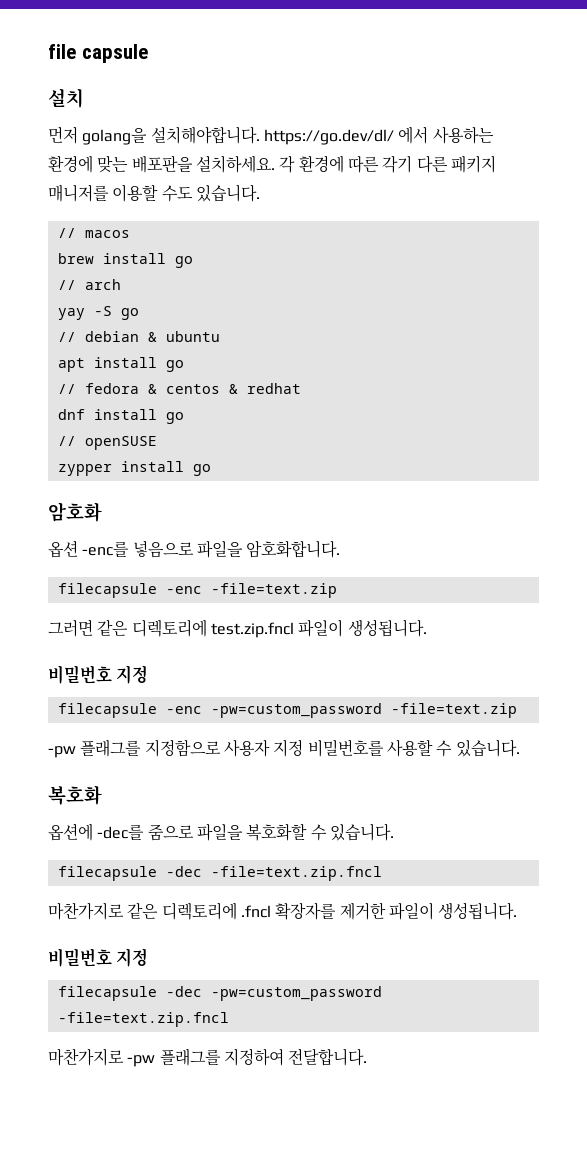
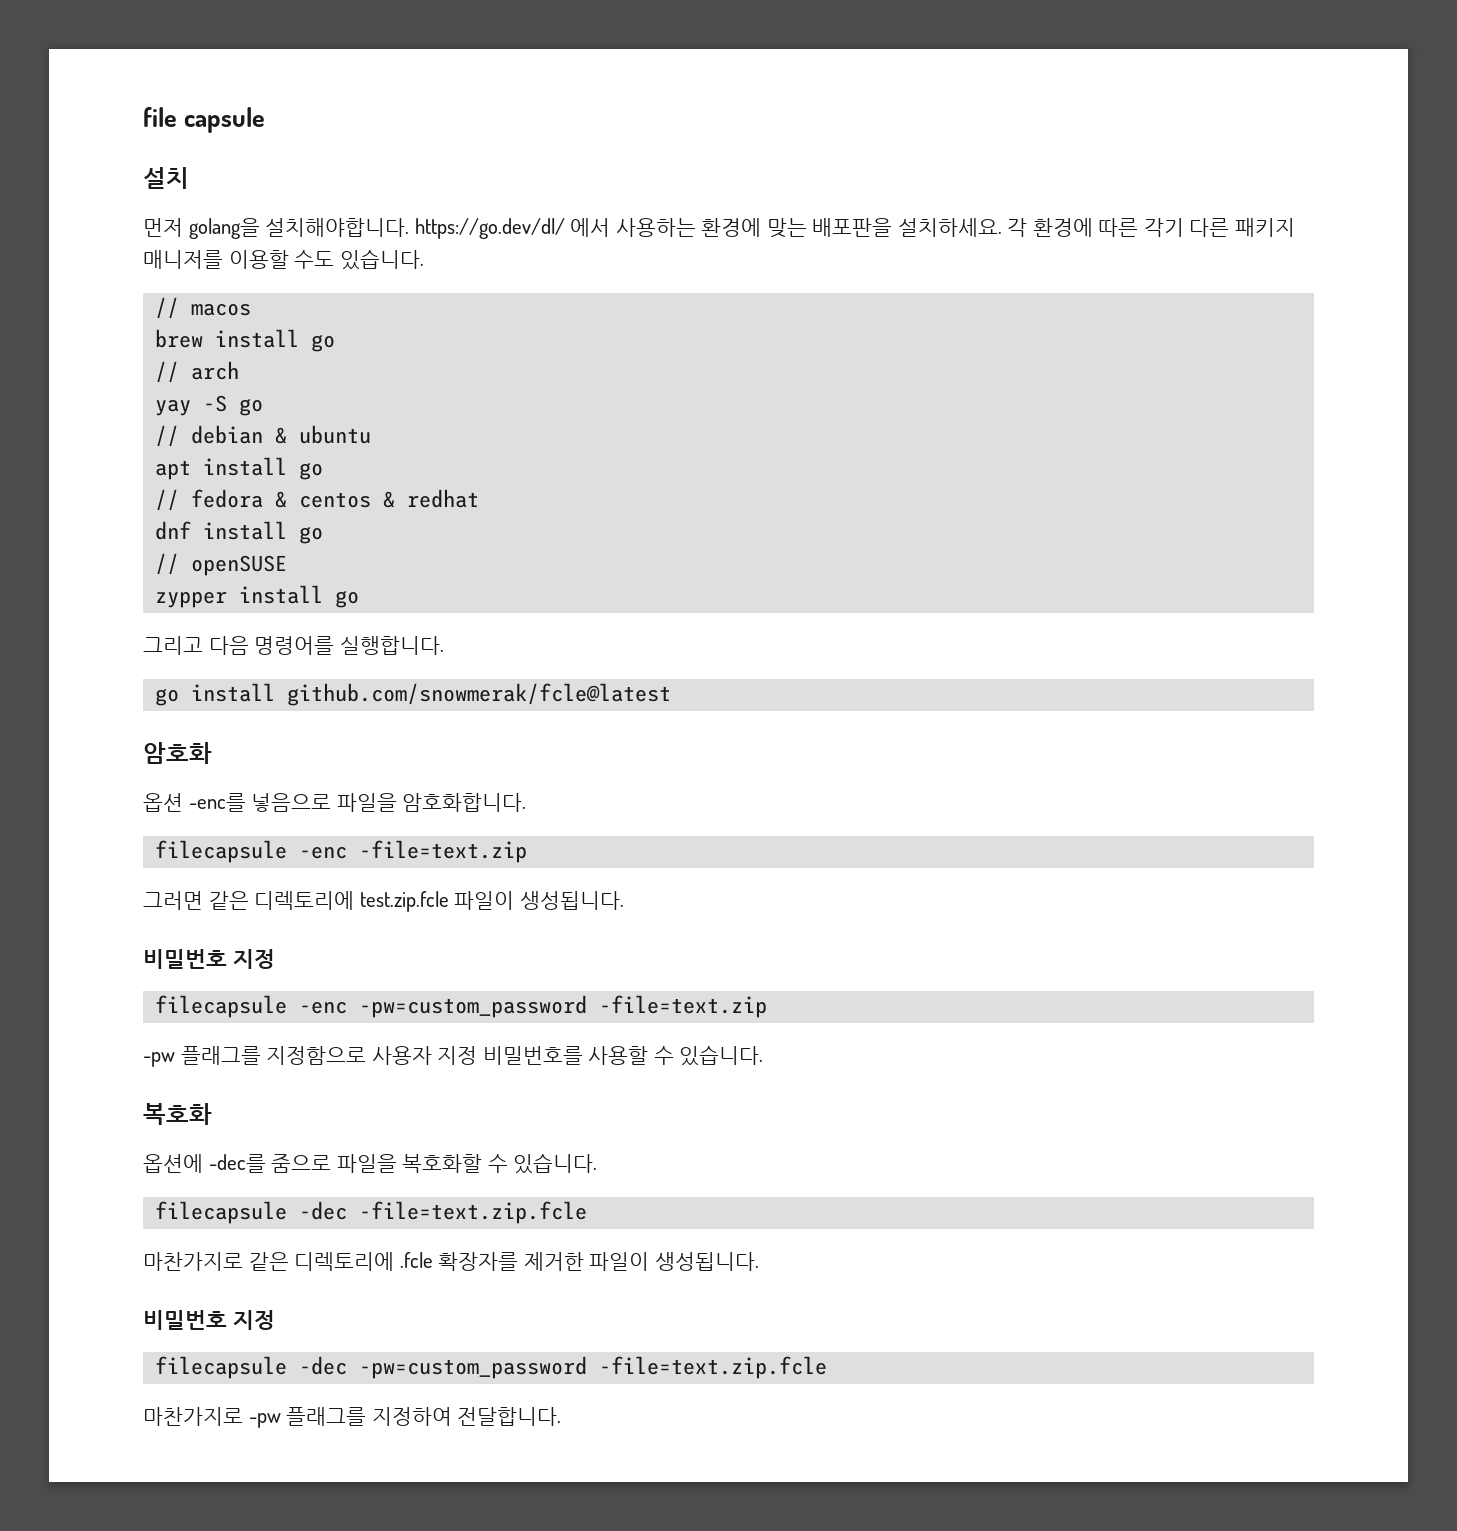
(211, 470) none -> [143,636,444,655] [155,683,672,706] // 그리고 다음 명령어를 실행합니다. // go install github.com/snowmerak/fcle@latest
[210,622,294,638] test.zip.fncl -> [359,891,449,912] test.zip.fcle
[210,866,382,881] -file=text.zip.fncl -> [359,1201,588,1224] -file=text.zip.fcle
[240,905,271,918] .fncl -> [399,1252,433,1268] .fcle
[57,1012,229,1027] -file=text.zip.fncl -> [599,1356,828,1379] -file=text.zip.fcle

